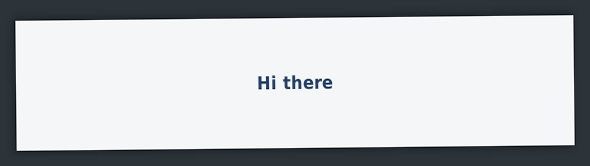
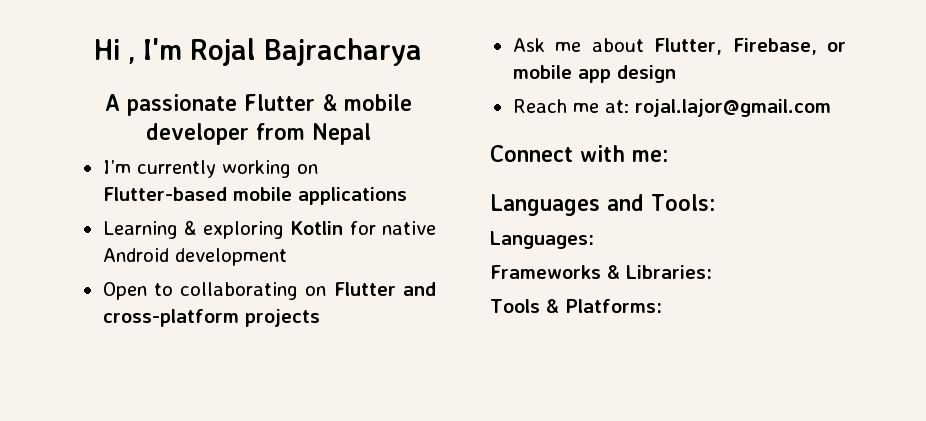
[282,74,334,91] there -> [128,38,422,66] [104,94,412,116] [145,123,371,145] [102,160,318,178] [102,187,407,205] [102,220,436,239] [102,248,287,266] [102,282,436,300] [102,309,320,327] [512,38,846,55] [512,65,676,83] [512,99,831,117] [490,145,669,162] [490,194,716,216] [490,231,594,249] [490,265,712,279] [490,299,662,313] , I'm Rojal Bajracharya // A passionate Flutter & mobile developer from Nepal // I’m currently working on Flutter-based mobile applications // Learning & exploring Kotlin for native Android development // Open to collaborating on Flutter and cross-platform projects // Ask me about Flutter, Firebase, or mobile app design // Reach me at: rojal.lajor@gmail.com // Connect with me: // Languages and Tools: // Languages: // Frameworks & Libraries: // Tools & Platforms:

